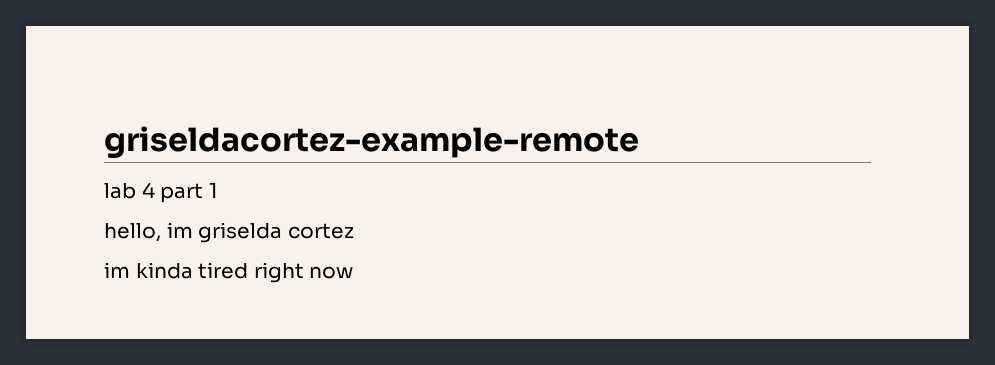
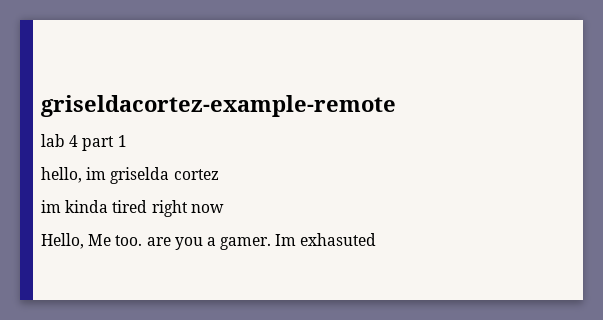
(354, 272) none -> [41,233,377,250] // Hello, Me too. are you a gamer. Im exhasuted

